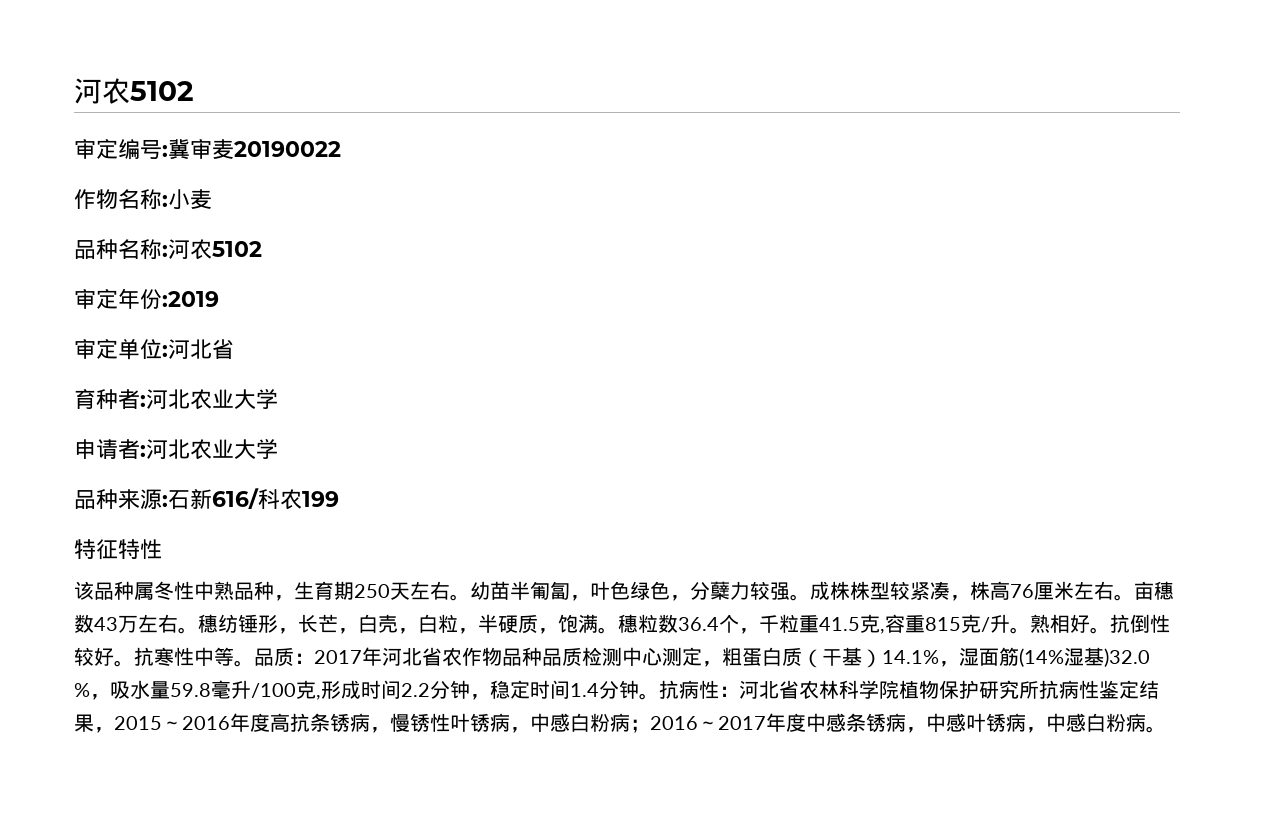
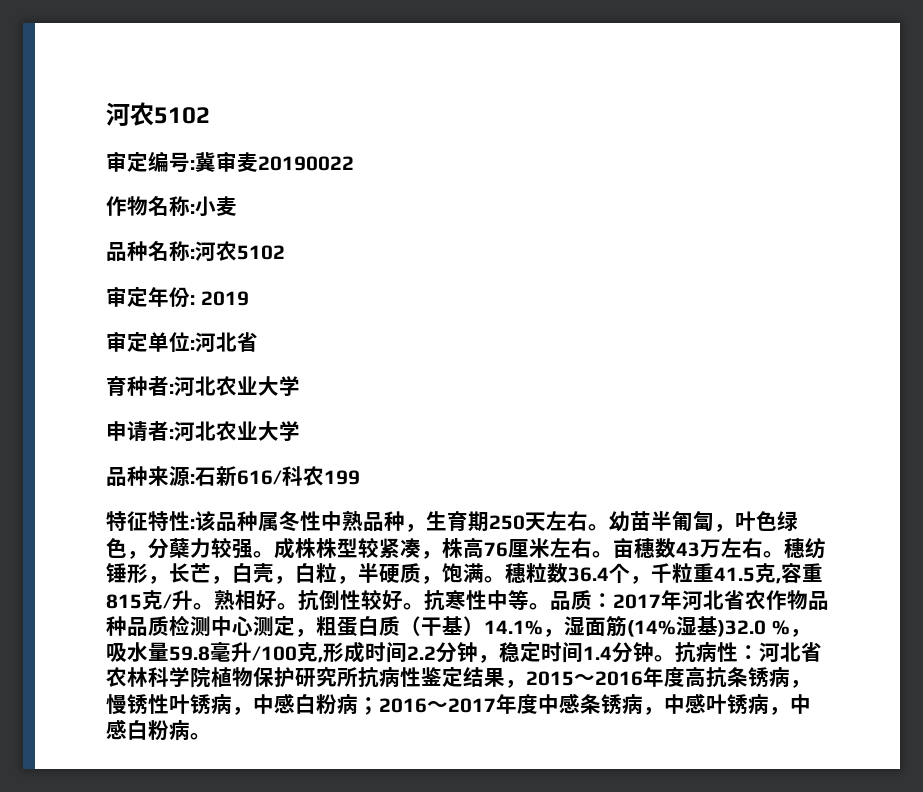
[162,291,219,307] :2019 -> [190,291,249,306] : 2019
(162, 549) // -> [190,519,195,529] :

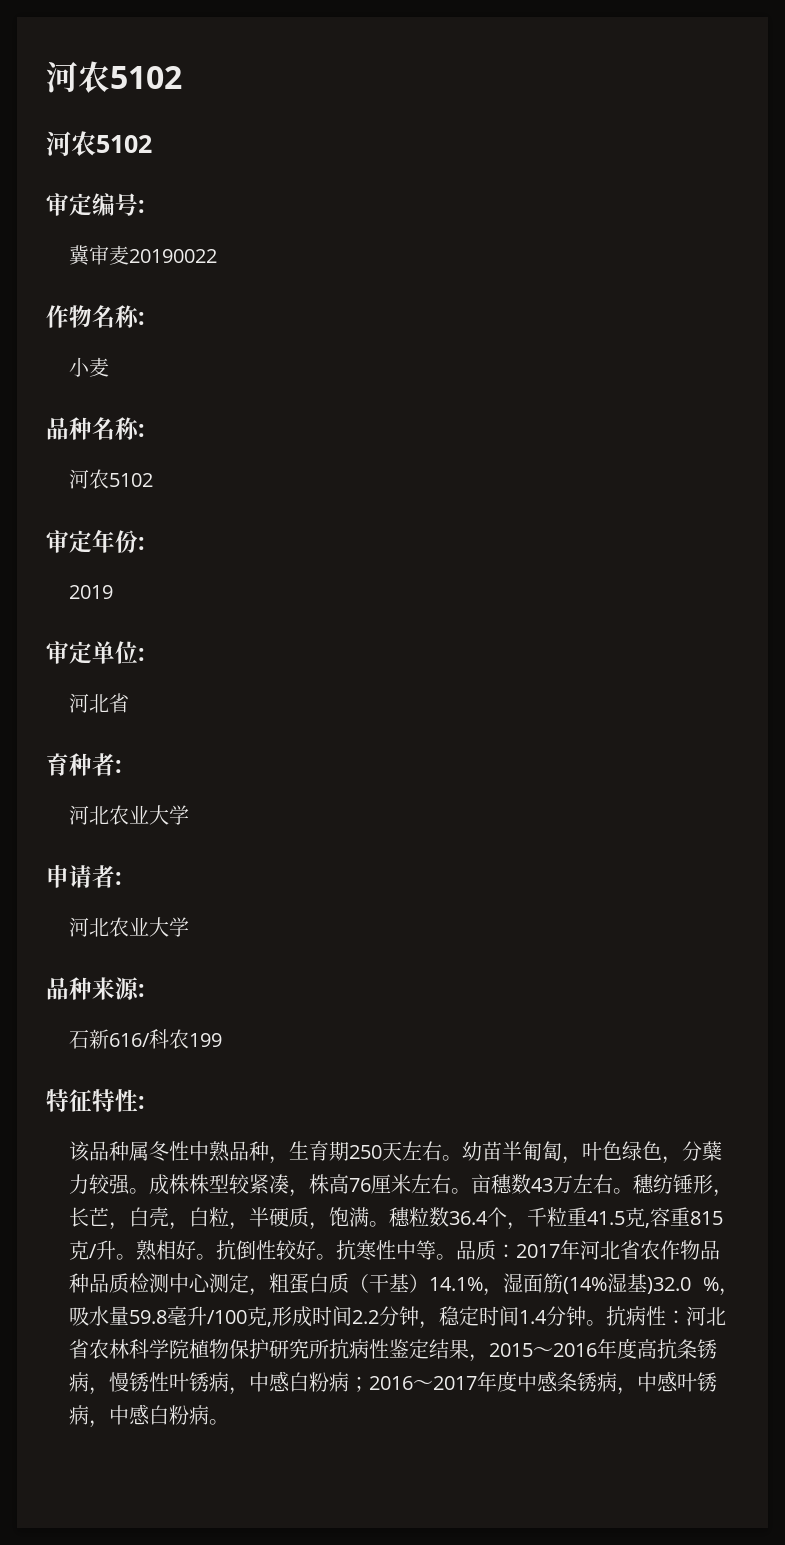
[106,102,210,126] 河农5102 -> [46,61,182,93] [46,131,152,156] 河农5102 // 河农5102
(195, 165) none -> (145, 206) //
(195, 209) none -> (145, 318) //
(195, 254) none -> (145, 430) //
(195, 300) none -> (145, 543) //
(195, 345) none -> (145, 654) //
(174, 389) none -> (122, 766) //
(174, 434) none -> (122, 878) //
(195, 479) none -> (145, 990) //
(195, 524) none -> (145, 1102) //

